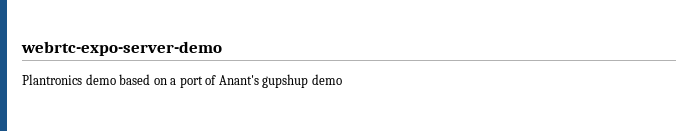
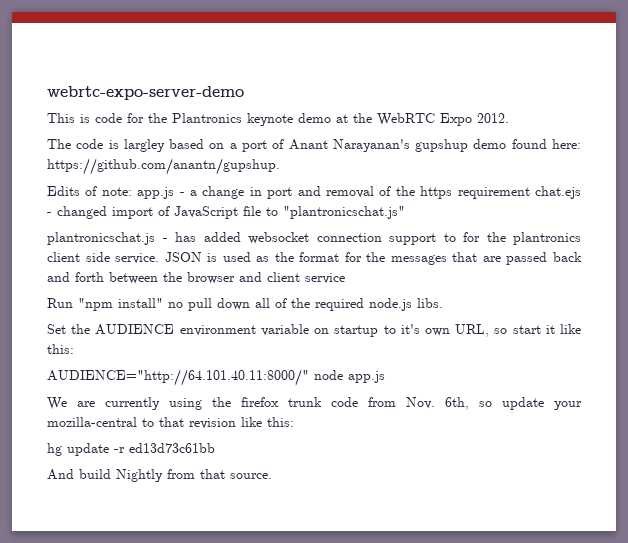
[22,74,116,85] Plantronics demo -> [47,113,509,126] [47,139,165,152] This is code for the Plantronics keynote demo at the WebRTC Expo 2012. // The code is largley
[218,74,342,88] Anant's gupshup demo -> [288,139,581,152] [47,158,280,175] [47,186,581,199] [47,206,405,219] [47,232,581,245] [47,252,583,265] [47,272,345,284] [47,298,443,311] [47,324,582,337] [47,344,74,354] [47,369,385,386] [47,397,582,410] [47,417,294,429] [47,443,215,456] [47,469,272,482] Anant Narayanan's gupshup demo found here: https://github.com/anantn/gupshup. // Edits of note: app.js - a change in port and removal of the https requirement chat.ejs - changed import of JavaScript file to "plantronicschat.js" // plantronicschat.js - has added websocket connection support to for the plantronics client side service. JSON is used as the format for the messages that are passed back and forth between the browser and client service // Run "npm install" no pull down all of the required node.js libs. // Set the AUDIENCE environment variable on startup to it's own URL, so start it like this: // AUDIENCE="http://64.101.40.11:8000/" node app.js // We are currently using the firefox trunk code from Nov. 6th, so update your mozilla-central to that revision like this: // hg update -r ed13d73c61bb // And build Nightly from that source.

